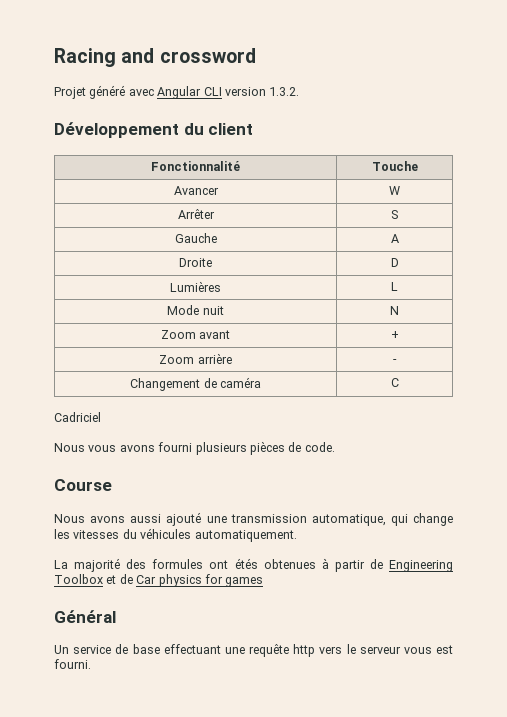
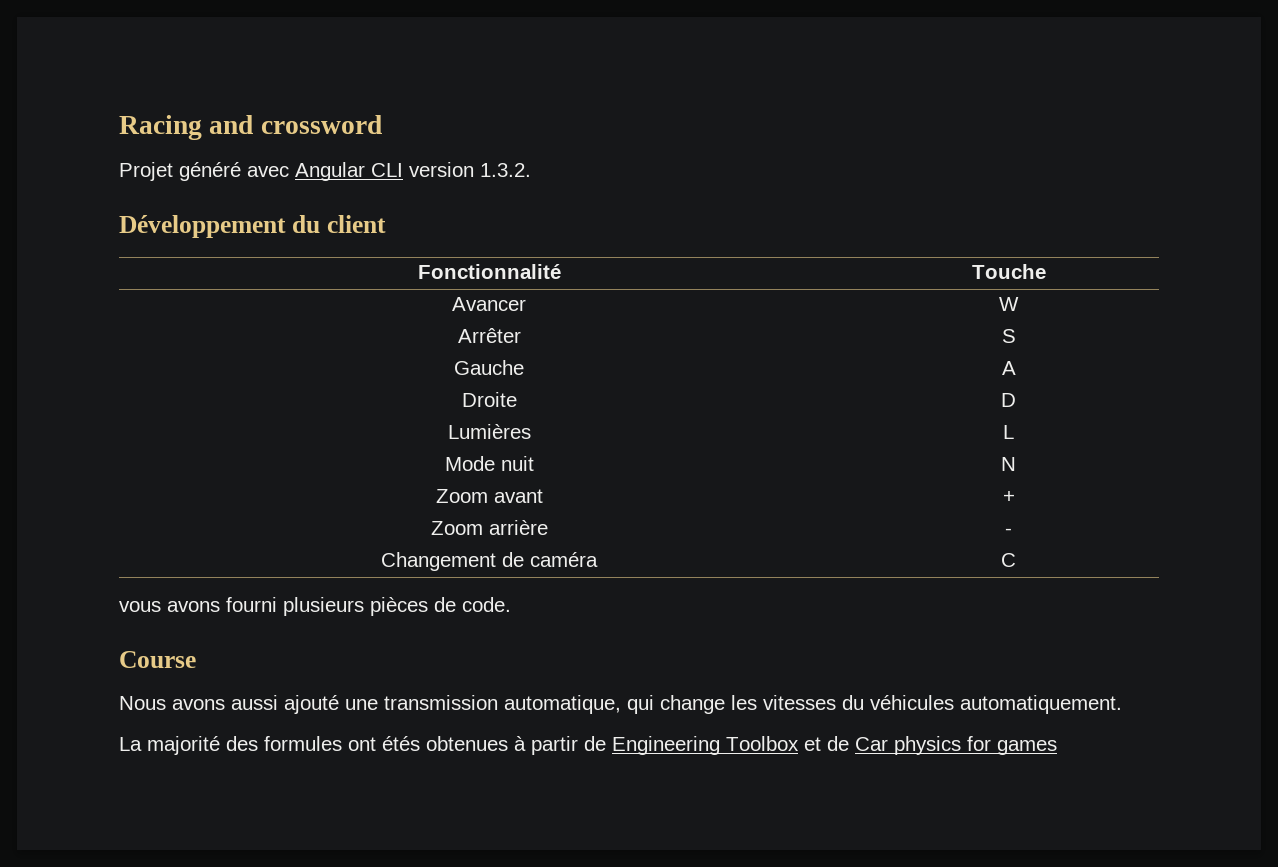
[54,412,101,422] [54,443,85,452] Cadriciel // Nous -> (1016, 560) none
[54,610,116,623] [54,644,454,657] [54,659,91,669] // Général // Un service de base effectuant une requête http vers le serveur vous est fourni. -> (1057, 747) none

